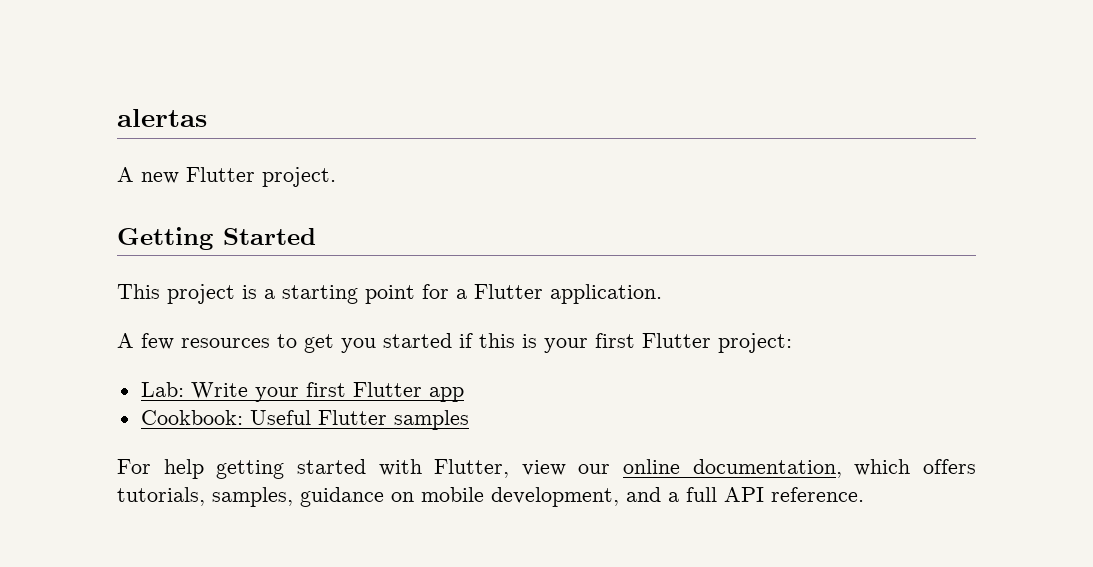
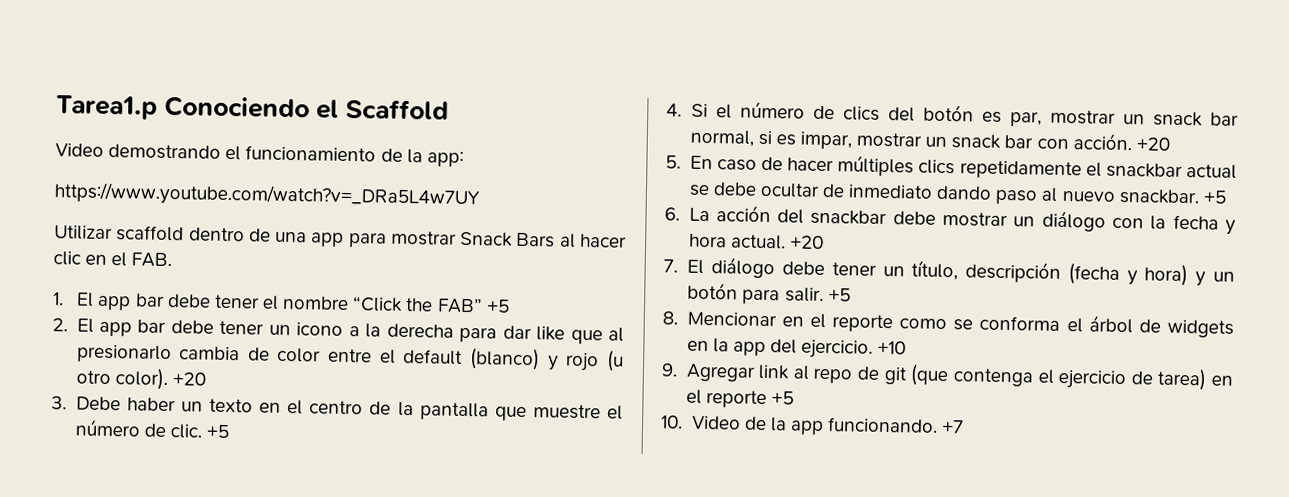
[117,109,207,127] [117,167,336,187] [117,227,316,250] [117,284,662,304] [117,333,792,353] [140,382,464,402] [140,410,469,430] [117,459,976,479] [117,487,864,507] alertas // A new Flutter project. // Getting Started // This project is a starting point for a Flutter application. // A few resources to get you started if this is your first Flutter project: // Lab: Write your first Flutter app // Cookbook: Useful Flutter samples // For help getting started with Flutter, view our online documentation, which offers tutorials, samples, guidance on mobile development, and a full API reference. -> [56,95,450,120] [55,143,464,167] [54,182,480,210] [54,225,627,248] [53,251,173,268] [52,292,510,314] [52,318,624,345] [76,344,624,372] [75,368,206,391] [51,396,623,422] [74,419,229,439] [666,101,1239,127] [689,129,1170,151] [665,155,1237,180] [688,182,1227,205] [664,205,1236,235] [688,233,824,250] [663,257,1235,287] [687,282,851,305] [662,311,1234,338] [686,338,907,359] [661,363,1233,391] [685,389,794,409] [660,415,965,436] Tarea1.p Conociendo el Scaffold // Video demostrando el funcionamiento de la app: // https://www.youtube.com/watch?v=_DRa5L4w7UY // Utilizar scaffold dentro de una app para mostrar Snack Bars al hacer clic en el FAB. // 1. El app bar debe tener el nombre “Click the FAB” +5 // 2. El app bar debe tener un icono a la derecha para dar like que al presionarlo cambia de color entre el default (blanco) y rojo (u otro color). +20 // 3. Debe haber un texto en el centro de la pantalla que muestre el número de clic. +5 // 4. Si el número de clics del botón es par, mostrar un snack bar normal, si es impar, mostrar un snack bar con acción. +20 // 5. En caso de hacer múltiples clics repetidamente el snackbar actual se debe ocultar de inmediato dando paso al nuevo snackbar. +5 // 6. La acción del snackbar debe mostrar un diálogo con la fecha y hora actual. +20 // 7. El diálogo debe tener un título, descripción (fecha y hora) y un botón para salir. +5 // 8. Mencionar en el reporte como se conforma el árbol de widgets en la app del ejercicio. +10 // 9. Agregar link al repo de git (que contenga el ejercicio de tarea) en el reporte +5 // 10. Video de la app funcionando. +7

